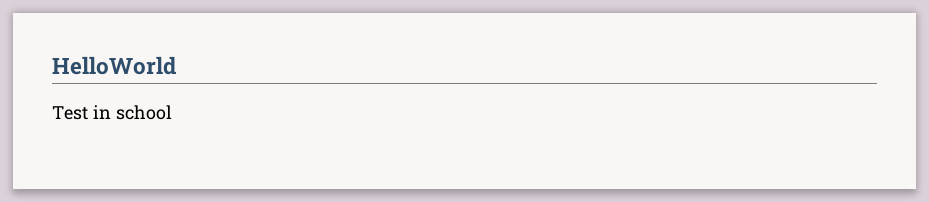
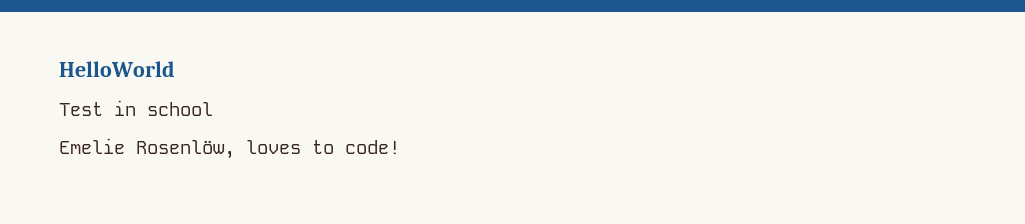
(172, 112) none -> [59,138,400,159] // Emelie Rosenlöw, loves to code!

